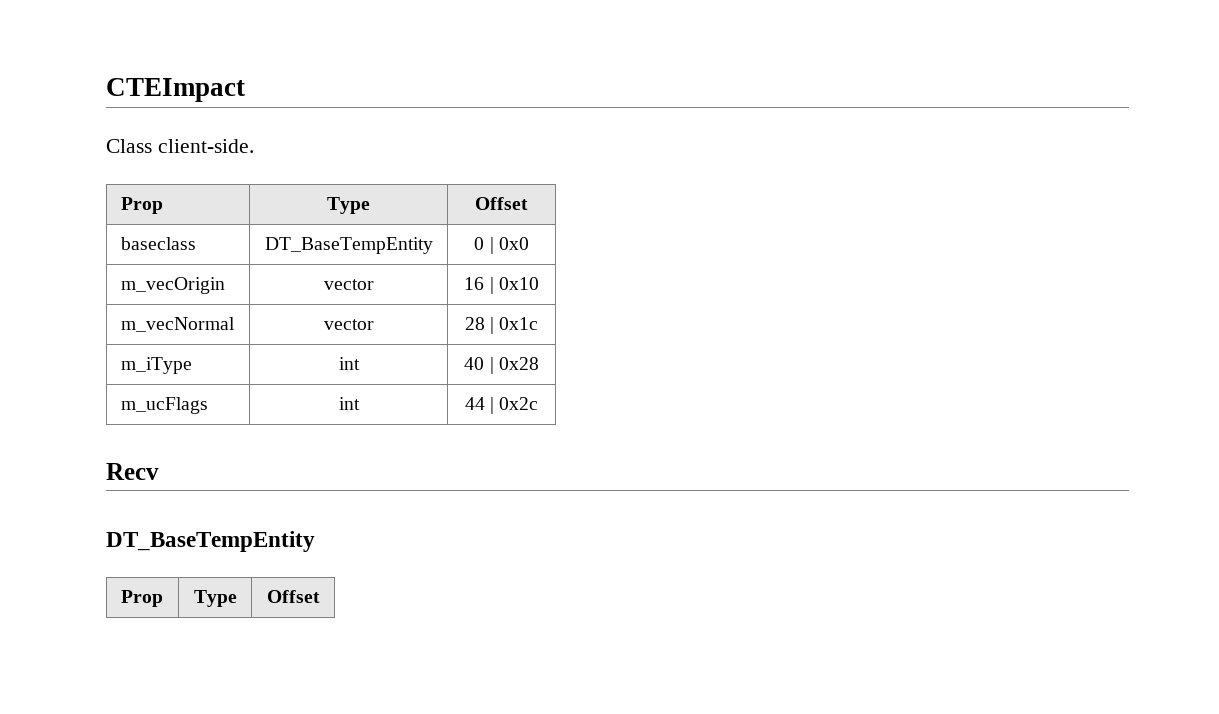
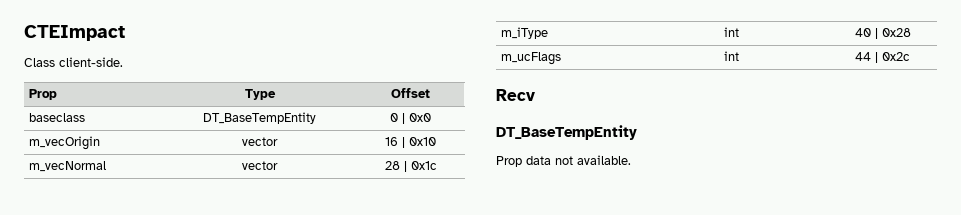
[120,590,163,607] [193,590,237,607] [266,590,320,603] // Prop | Type | Offset -> [496,155,631,167] // Prop data not available.

